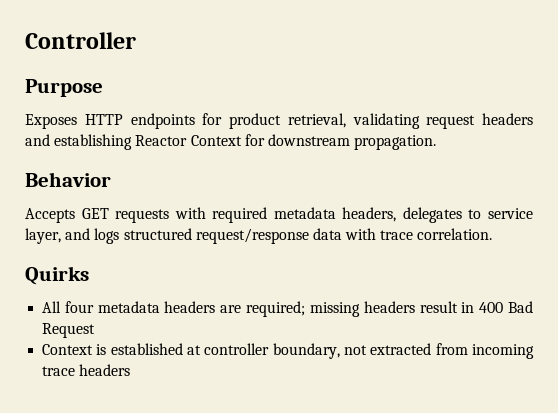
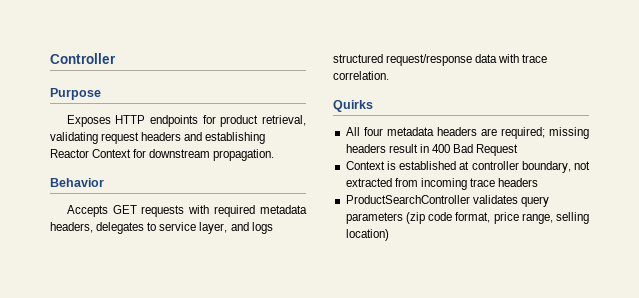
(131, 370) none -> [345,195,549,207] [345,212,589,224] [345,229,389,241] // ProductSearchController validates query parameters (zip code format, price range, selling location)

